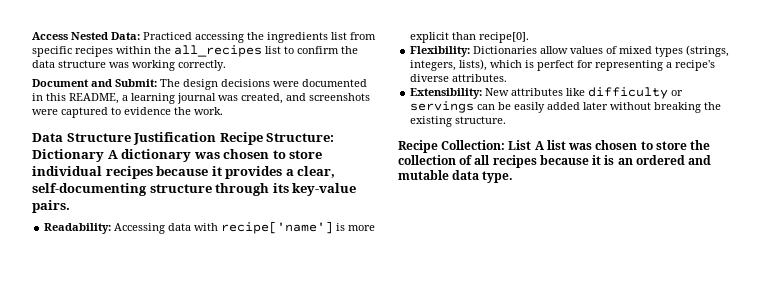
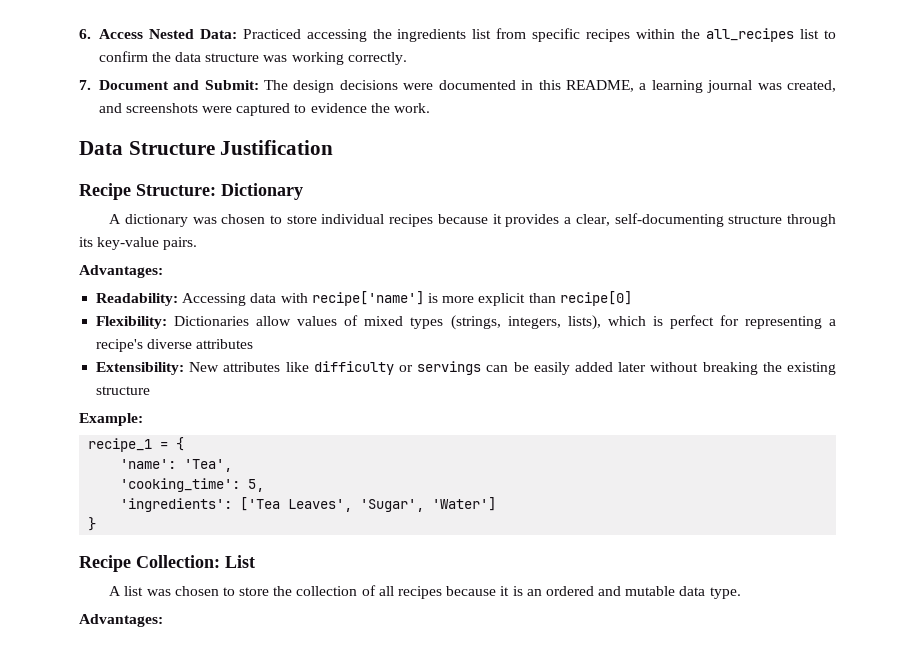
(32, 36) none -> [79,29,91,39] 6.
(226, 65) none -> [79,80,91,90] 7.
(217, 138) none -> (334, 147) //
(104, 155) none -> (303, 191) //
(70, 206) none -> [79,265,163,278] // Advantages:
[479,32,530,43] recipe[0]. -> [559,291,632,306] recipe[0]
[452,74,508,82] attributes. -> [196,339,254,349] attributes
[455,116,507,124] structure. -> [96,386,151,395] [79,413,143,426] [88,437,185,452] [120,459,233,472] [120,478,265,492] [120,497,497,512] [88,517,97,531] structure // Example: // recipe_1 = { // 'name': 'Tea', // 'cooking_time': 5, // 'ingredients': ['Tea Leaves', 'Sugar', 'Water'] // }
(532, 145) none -> (255, 561) //
(514, 177) none -> [79,614,163,627] // Advantages:

